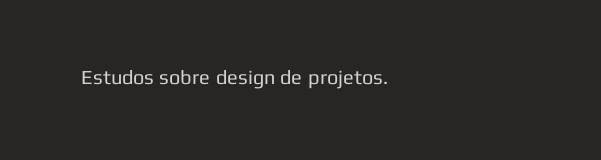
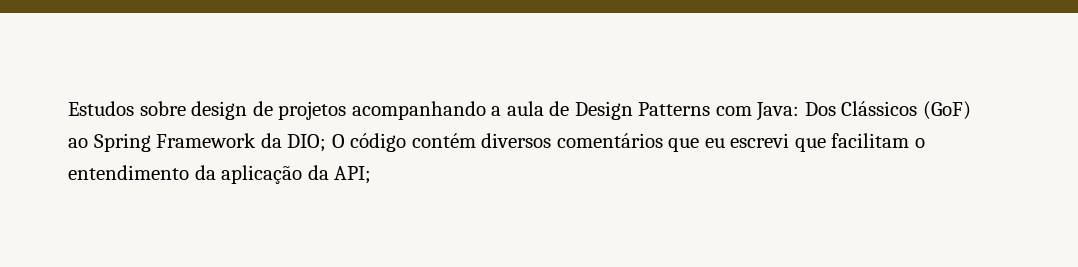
[307,70,388,89] projetos. -> [278,101,972,121] [68,133,926,152] [68,165,372,184] projetos acompanhando a aula de Design Patterns com Java: Dos Clássicos (GoF) ao Spring Framework da DIO; O código contém diversos comentários que eu escrevi que facilitam o entendimento da aplicação da API;

